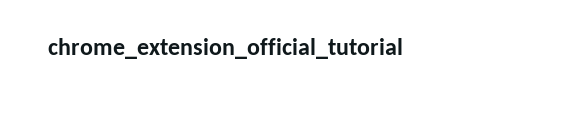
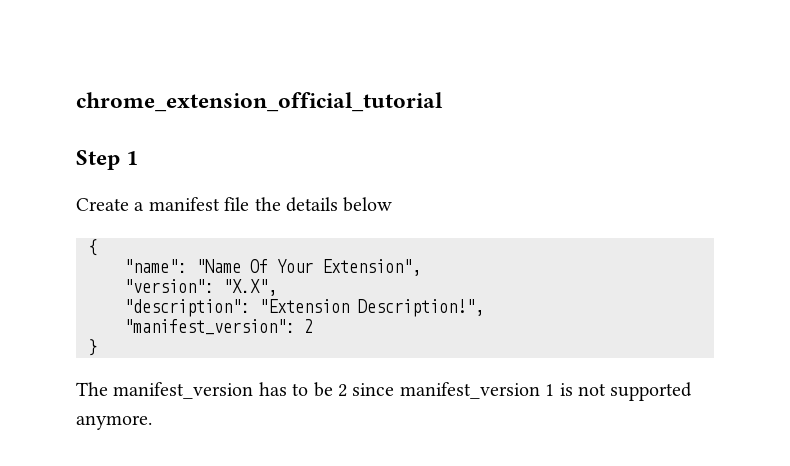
(403, 48) none -> [76,150,139,170] [76,197,393,212] [88,239,97,256] [124,259,421,276] [124,279,277,296] [124,299,484,317] [124,319,313,335] [88,339,97,356] [76,382,693,401] [76,415,152,430] // Step 1 // Create a manifest file the details below // { // "name": "Name Of Your Extension", // "version": "X.X", // "description": "Extension Description!", // "manifest_version": 2 // } // The manifest_version has to be 2 since manifest_version 1 is not supported anymore.

